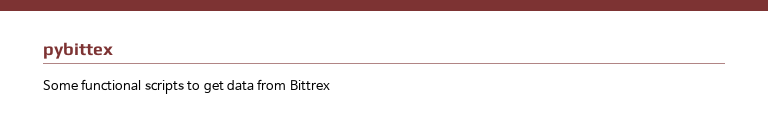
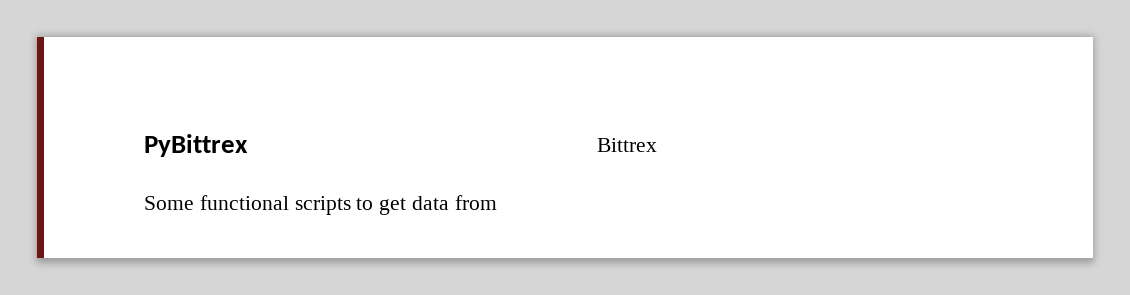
[43,42,113,59] pybittex -> [144,134,248,157] PyBittrex

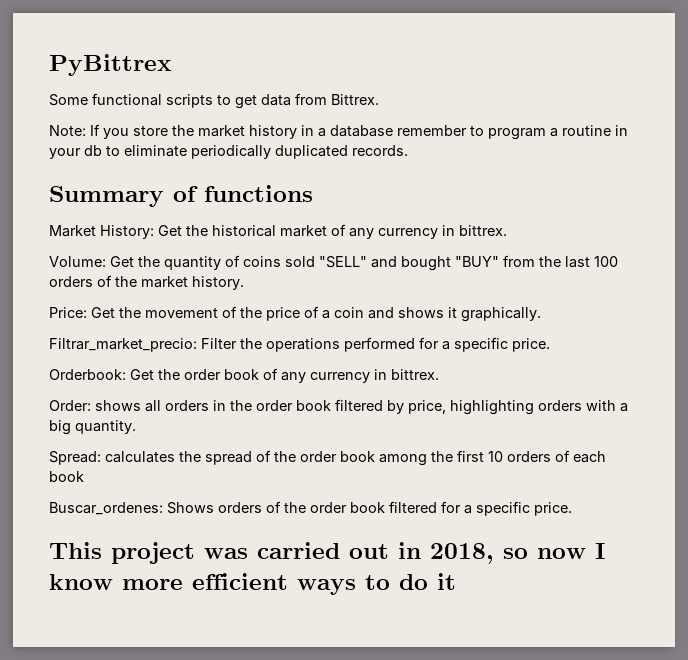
[597,138,657,152] Bittrex -> [331,94,379,105] [49,124,628,140] [49,145,408,159] [49,185,313,207] [49,224,507,239] [49,255,618,271] [49,275,244,290] [49,306,541,322] [49,337,550,352] [49,368,439,383] [49,399,628,415] [49,420,136,435] [49,450,606,466] [49,471,84,482] [49,501,572,516] [49,542,605,564] [49,573,456,595] Bittrex. // Note: If you store the market history in a database remember to program a routine in your db to eliminate periodically duplicated records. // Summary of functions // Market History: Get the historical market of any currency in bittrex. // Volume: Get the quantity of coins sold "SELL" and bought "BUY" from the last 100 orders of the market history. // Price: Get the movement of the price of a coin and shows it graphically. // Filtrar_market_precio: Filter the operations performed for a specific price. // Orderbook: Get the order book of any currency in bittrex. // Order: shows all orders in the order book filtered by price, highlighting orders with a big quantity. // Spread: calculates the spread of the order book among the first 10 orders of each book // Buscar_ordenes: Shows orders of the order book filtered for a specific price. // This project was carried out in 2018, so now I know more efficient ways to do it

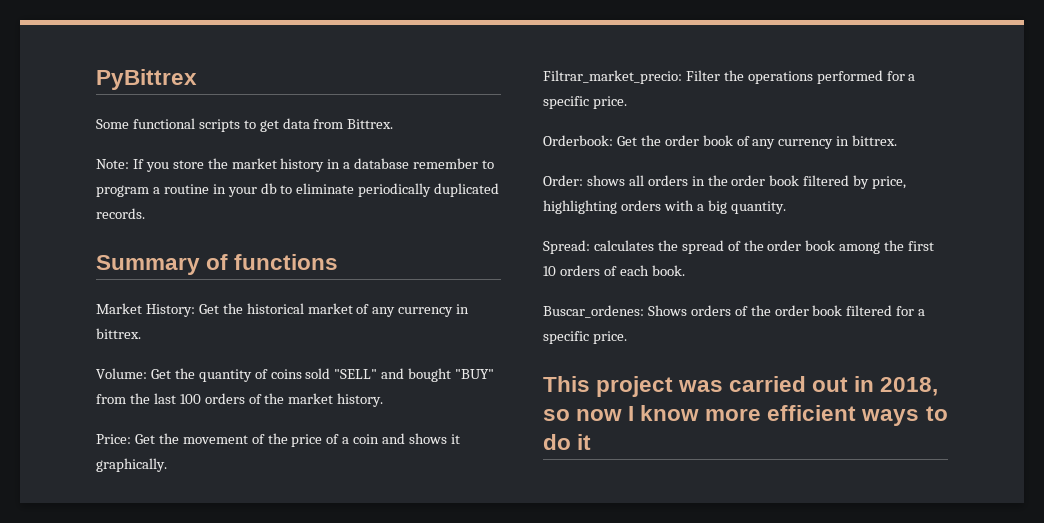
[49,471,84,482] book -> [651,265,685,276] book.

